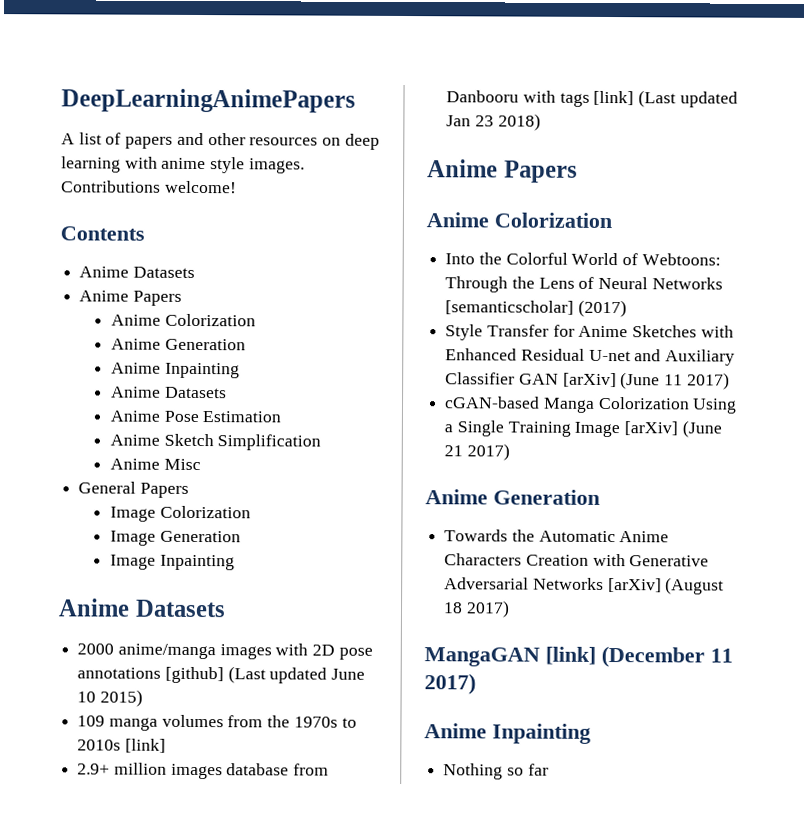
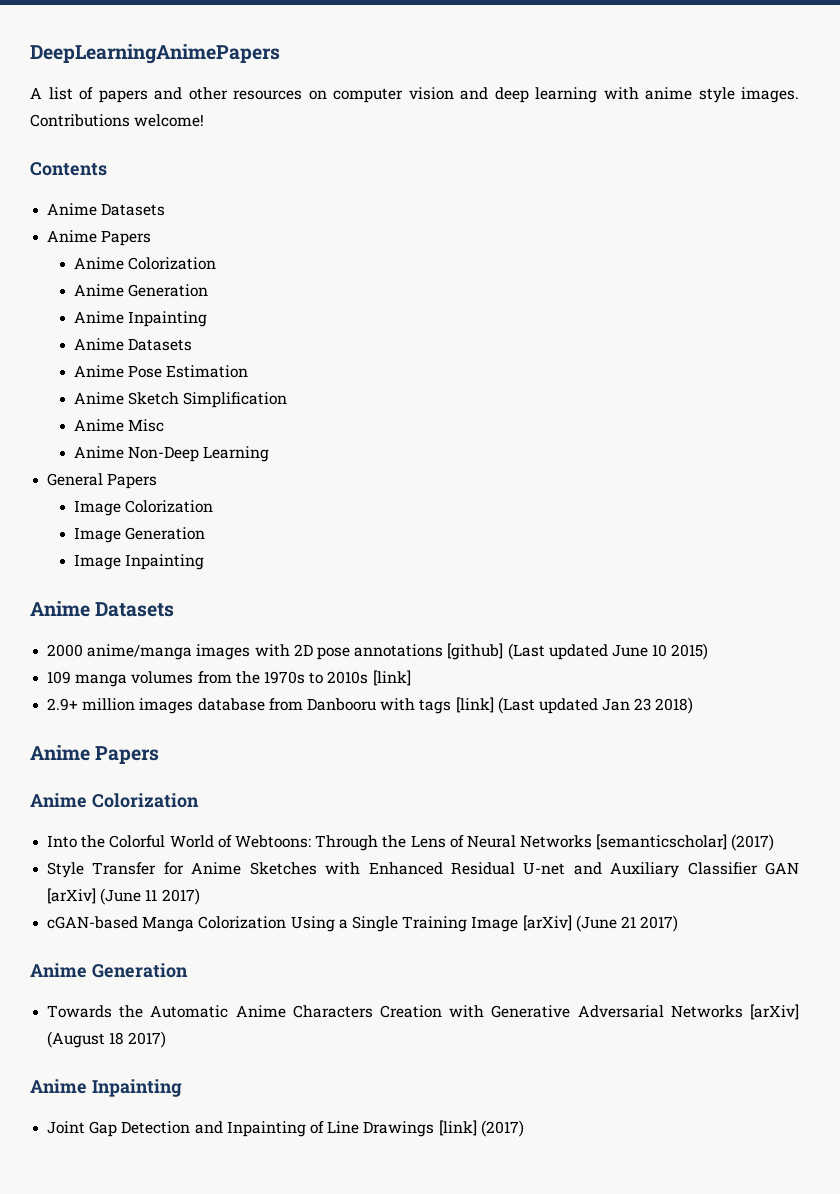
(342, 141) none -> [333,87,488,103] computer vision and
(201, 464) none -> [73,446,269,462] // Anime Non-Deep Learning
[424,645,733,668] [424,673,476,695] [424,723,591,744] [443,763,549,780] MangaGAN [link] (December 11 2017) // Anime Inpainting // Nothing so far -> [30,1079,182,1097] [47,1120,524,1137] Anime Inpainting // Joint Gap Detection and Inpainting of Line Drawings [link] (2017)

